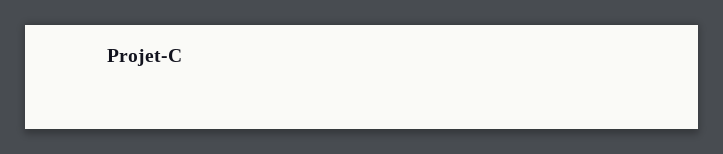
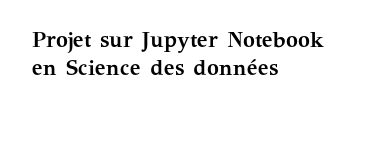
[107,49,182,66] Projet-C -> [32,32,324,53] [32,59,278,76] Projet sur Jupyter Notebook en Science des données

